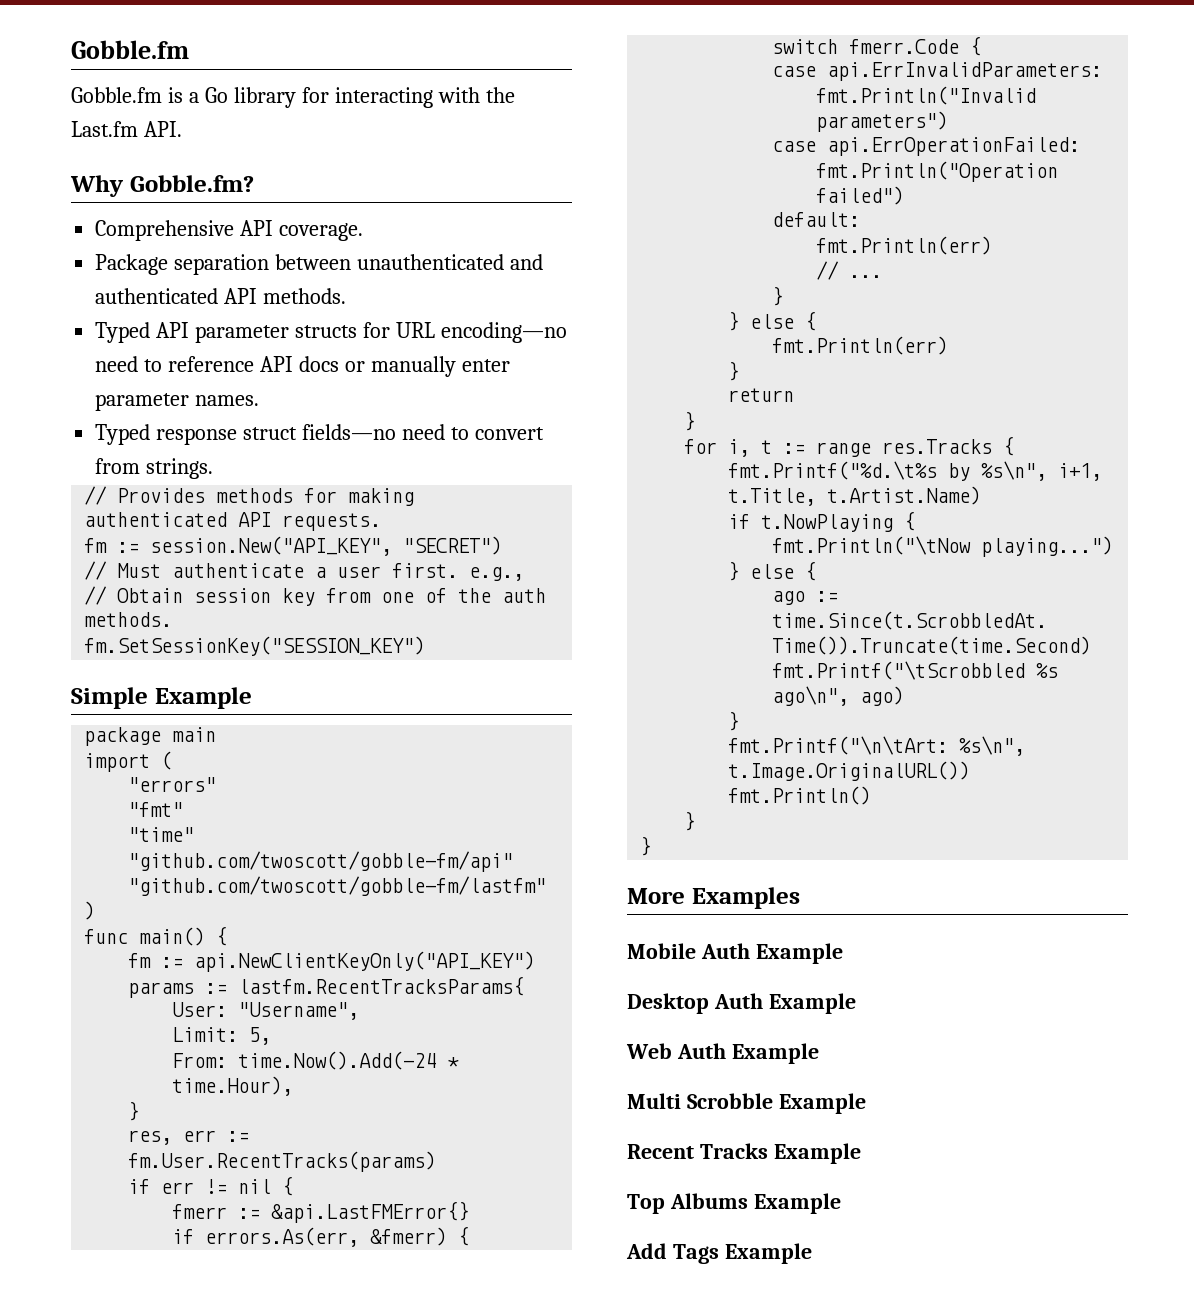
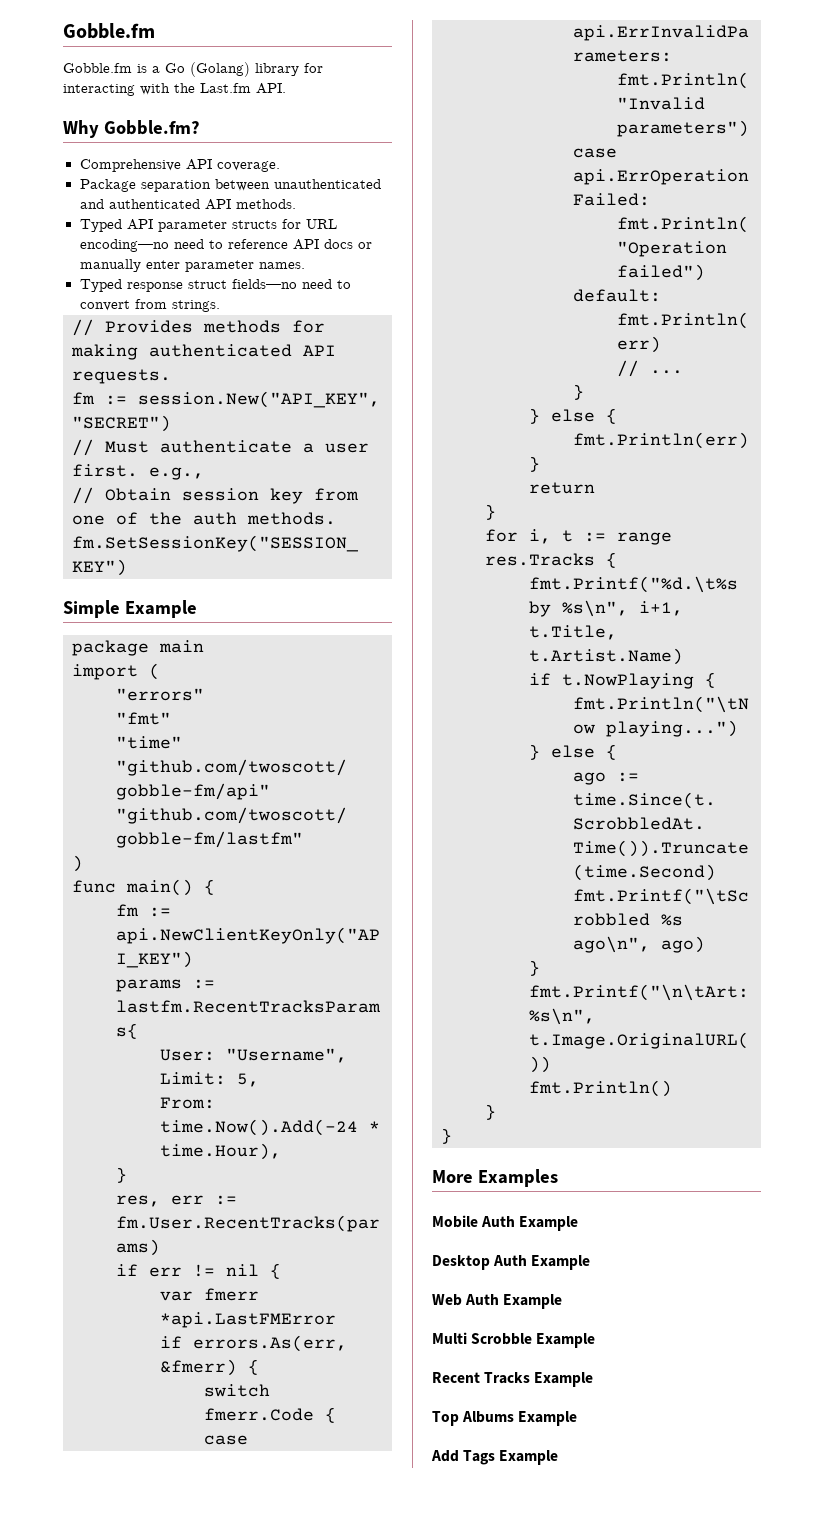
(228, 95) none -> [190,62,250,77] (Golang)
[172,1201,470,1223] fmerr := &api.LastFMError{} -> [160,1288,259,1301] [160,1312,336,1328] var fmerr *api.LastFMError

